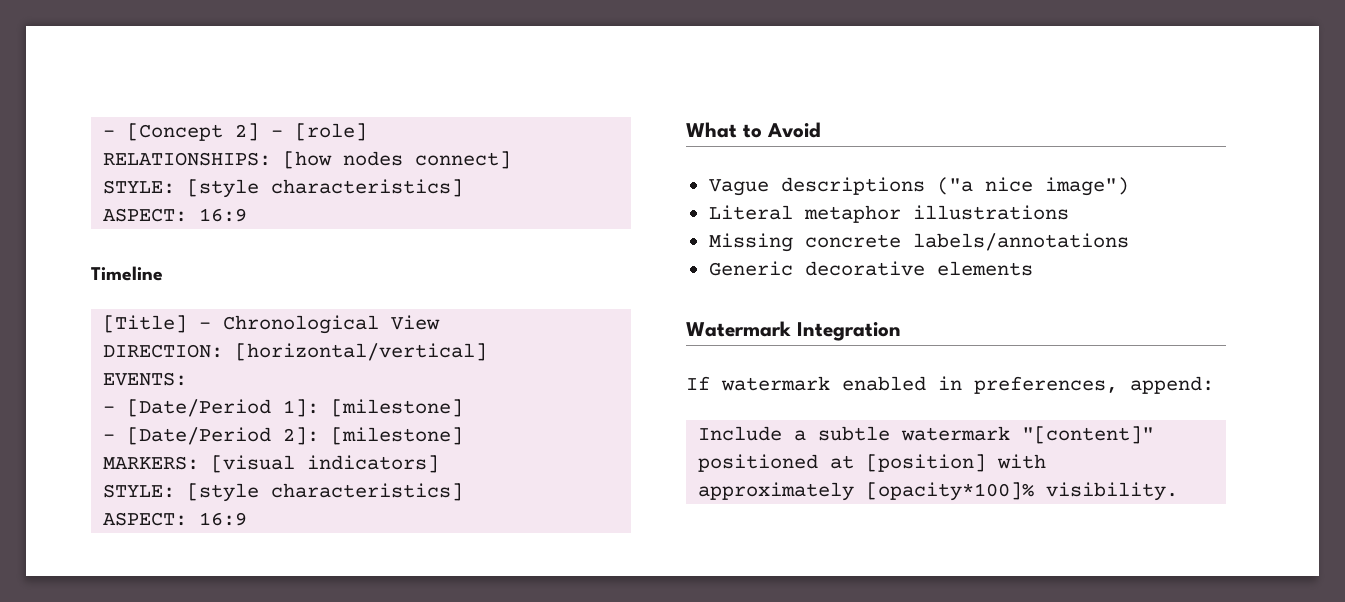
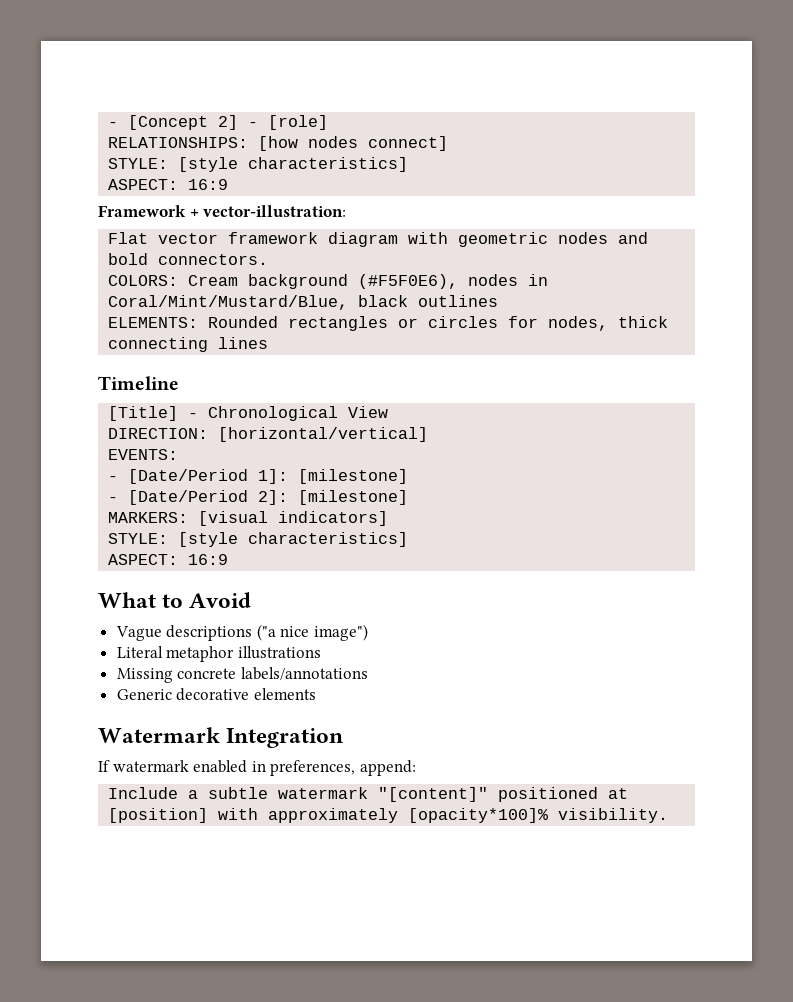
(248, 215) none -> [98,205,347,217] [108,232,649,247] [108,253,269,265] [108,274,549,289] [108,295,499,310] [108,316,669,331] [108,337,269,352] // Framework + vector-illustration: // Flat vector framework diagram with geometric nodes and bold connectors. // COLORS: Cream background (#F5F0E6), nodes in Coral/Mint/Mustard/Blue, black outlines // ELEMENTS: Rounded rectangles or circles for nodes, thick connecting lines

